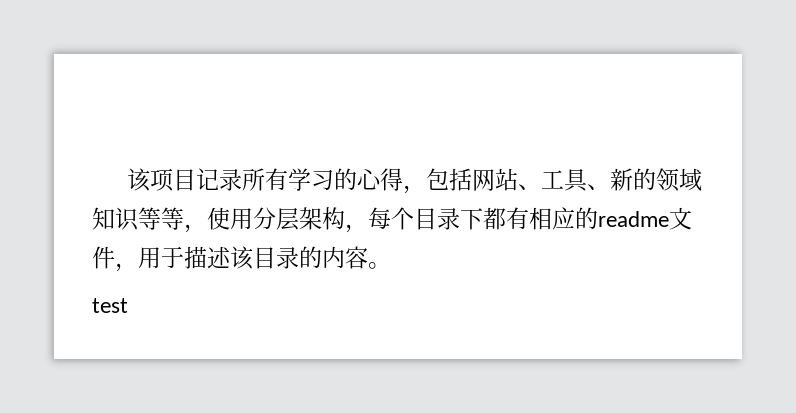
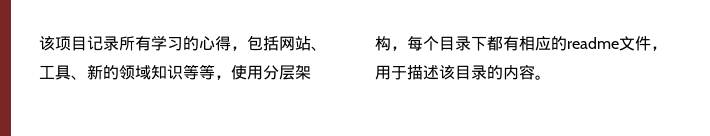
[92,298,128,313] // test -> (551, 77) none

